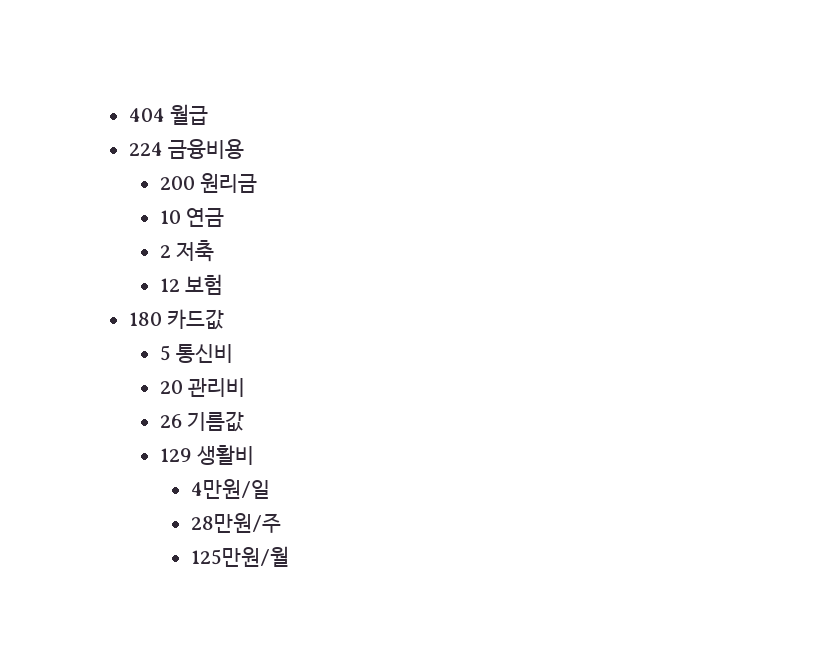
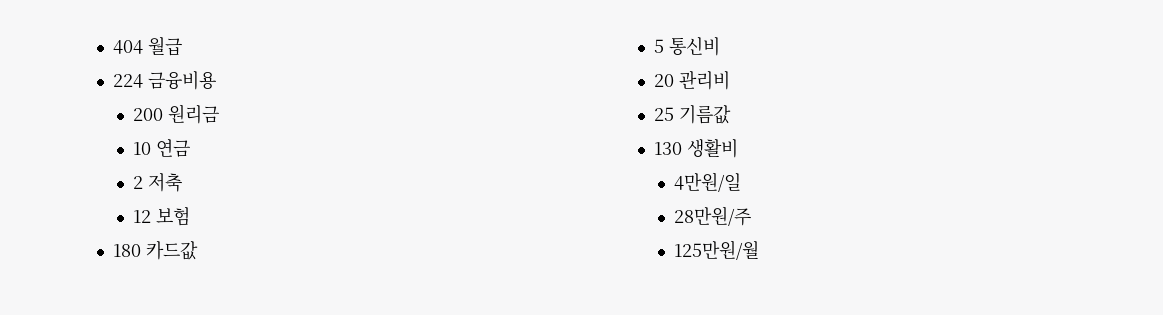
[159,414,182,428] 26 -> [653,107,674,121] 25
[159,448,192,462] 129 -> [653,142,682,155] 130

